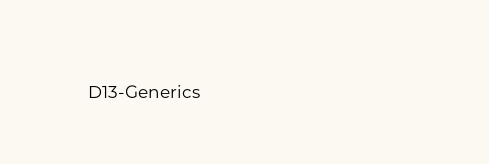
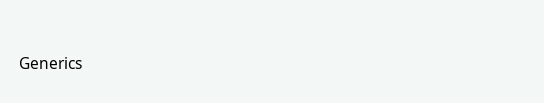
[88,85,200,98] D13-Generics -> [19,57,82,69] Generics

